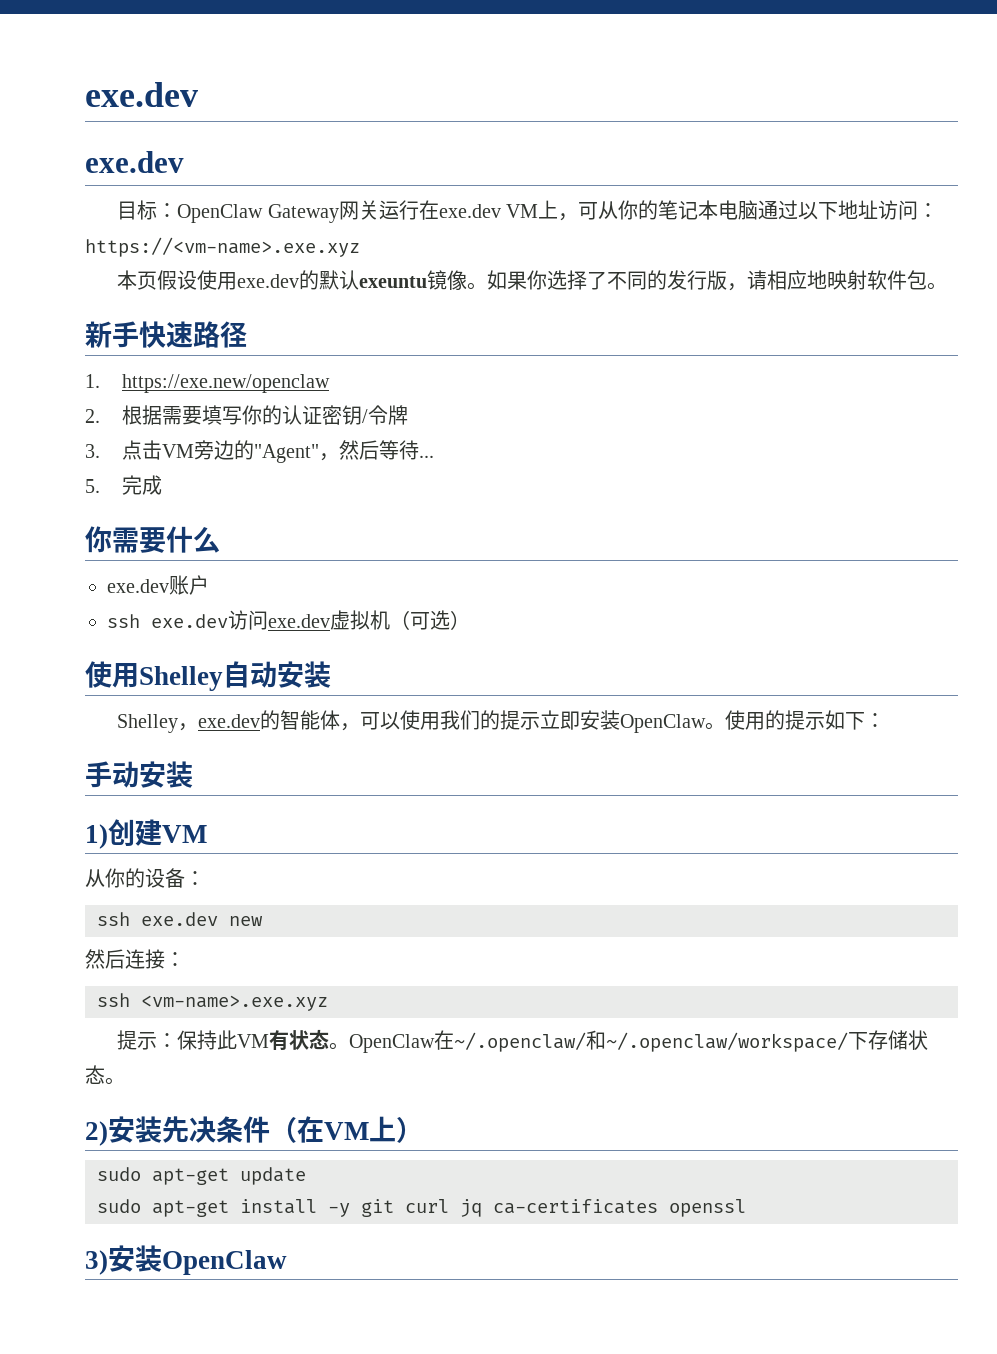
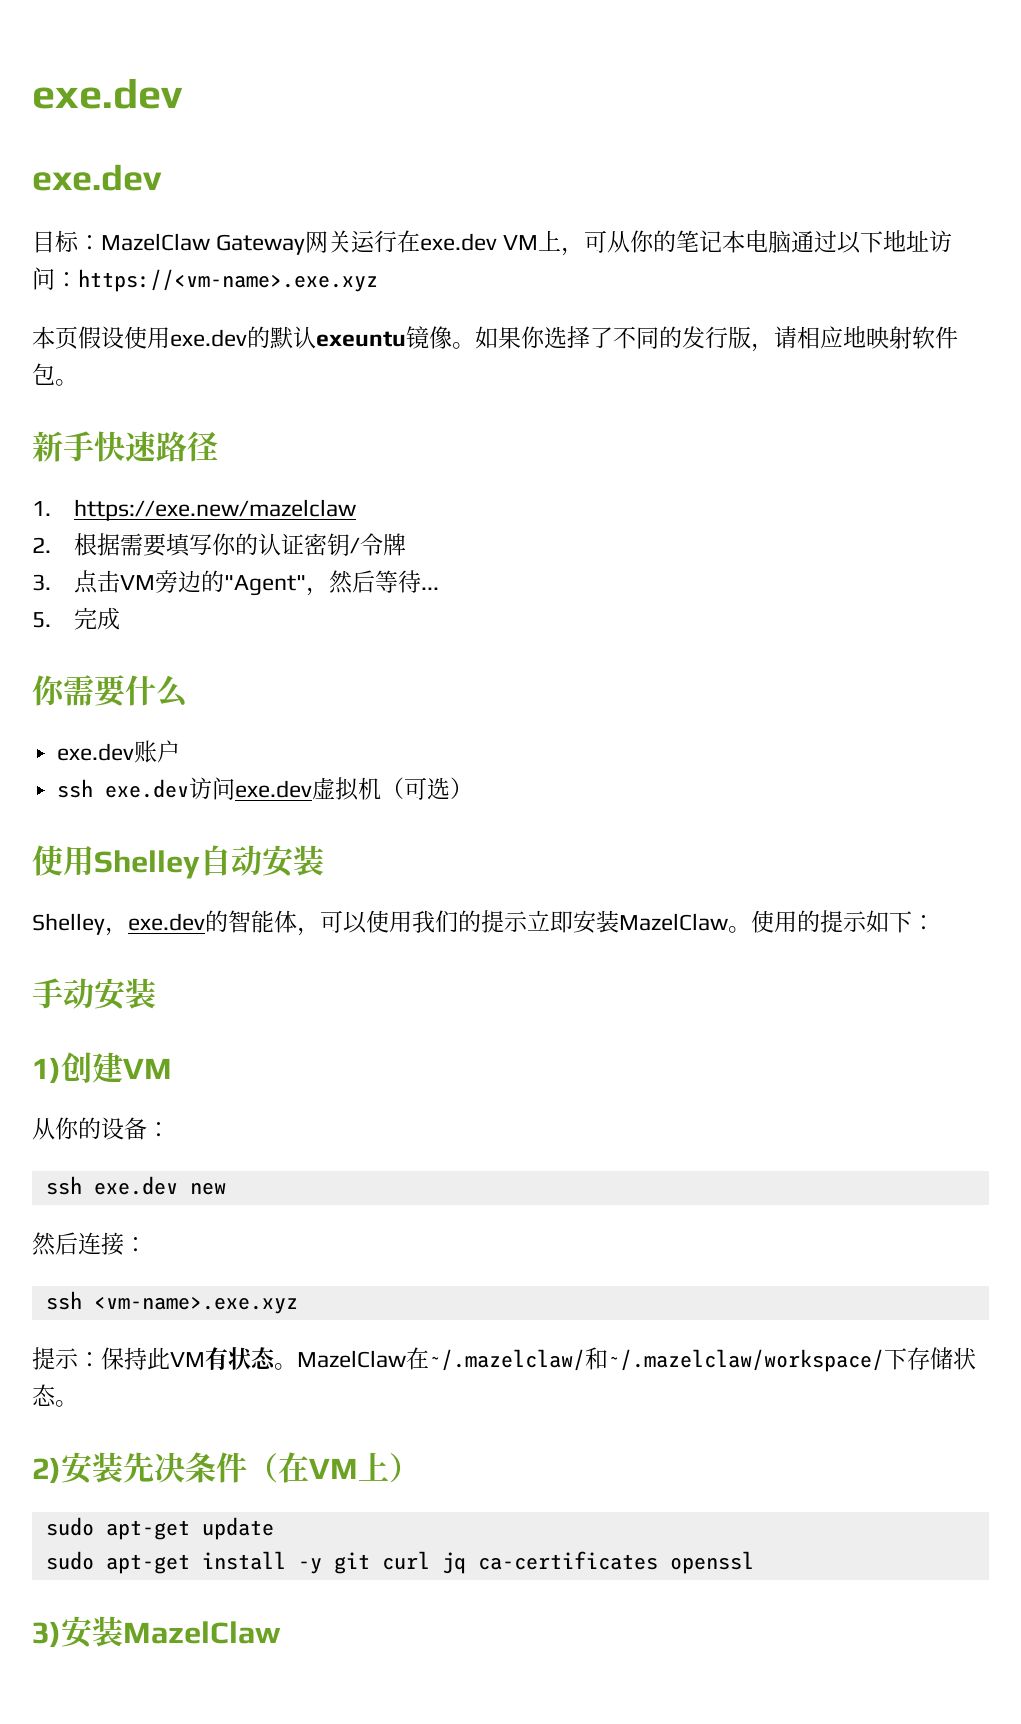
[177,204,264,223] OpenClaw -> [101,233,210,251] MazelClaw
[122,374,331,393] https://exe.new/openclaw -> [74,499,357,521] https://exe.new/mazelclaw
[620,714,707,733] OpenClaw -> [619,913,728,931] MazelClaw
[349,1030,849,1053] OpenClaw在~/.openclaw/和~/.openclaw/workspace/ -> [297,1347,884,1372] MazelClaw在~/.mazelclaw/和~/.mazelclaw/workspace/
[162,1250,287,1275] OpenClaw -> [123,1621,281,1644] MazelClaw

